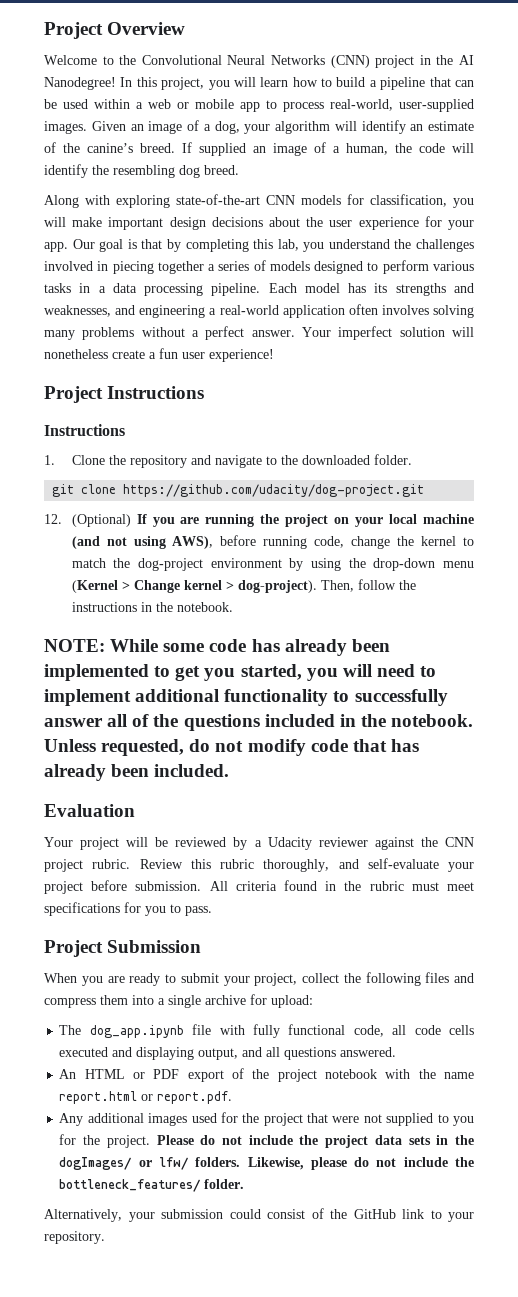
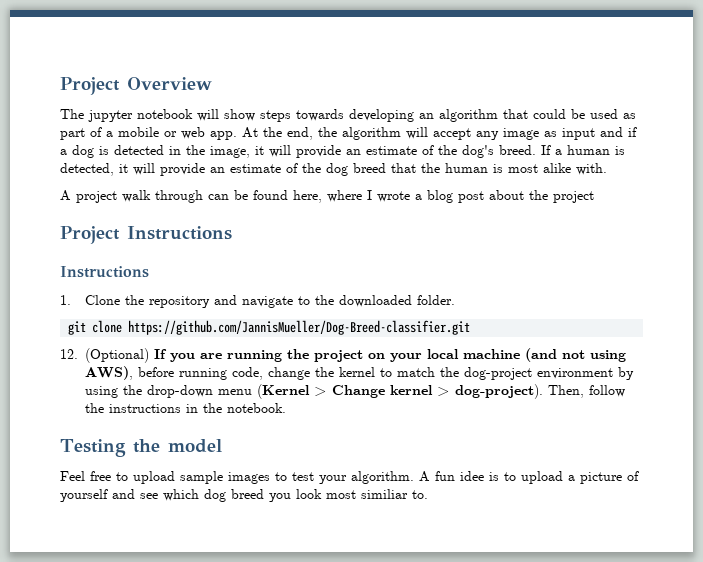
[44,55,475,68] [44,77,474,90] [44,99,474,112] [44,120,474,134] [44,142,133,153] Welcome to the Convolutional Neural Networks (CNN) project in the AI Nanodegree! In this project, you will learn how to build a pipeline that can be used within a web or mobile app to process real-world, user-supplied images. Given an image of a dog, your algorithm will identify an estimate of the canine’s -> [60,109,636,122] [60,127,637,140] [60,145,494,158] The jupyter notebook will show steps towards developing an algorithm that could be used as part of a mobile or web app. At the end, the algorithm will accept any image as input and if a dog is detected in the image, it will provide an estimate of the dog's
[199,142,474,156] [44,164,239,178] [44,194,474,208] [44,216,474,230] [44,239,474,252] [44,260,474,274] [44,283,474,296] [44,304,474,318] [44,326,474,340] [44,348,274,362] supplied an image of a human, the code will identify the resembling dog breed. // Along with exploring state-of-the-art CNN models for classification, you will make important design decisions about the user experience for your app. Our goal is that by completing this lab, you understand the challenges involved in piecing together a series of models designed to perform various tasks in a data processing pipeline. Each model has its strengths and weaknesses, and engineering a real-world application often involves solving many problems without a perfect answer. Your imperfect solution will nonetheless create a fun user experience! -> [555,145,625,155] [60,163,607,176] [60,190,594,203] a human is detected, it will provide an estimate of the dog breed that the human is most alike with. // A project walk through can be found here, where I wrote a blog post about the project
[123,484,425,497] https://github.com/udacity/dog-project.git -> [128,320,471,335] https://github.com/JannisMueller/Dog-Breed-classifier.git
[44,639,390,656] [44,664,437,681] [44,689,448,706] [44,714,474,731] [44,739,419,756] [44,764,230,781] [44,804,135,817] [44,837,474,850] [44,858,474,872] [44,880,474,894] [44,902,212,916] [44,940,202,957] [44,972,474,986] [44,994,313,1008] [59,1024,474,1038] [59,1047,397,1060] [59,1068,474,1082] [59,1091,233,1104] [59,1112,474,1126] [59,1134,475,1148] [59,1157,474,1170] [59,1179,245,1192] [44,1208,474,1222] [44,1231,105,1244] NOTE: While some code has already been implemented to get you started, you will need to implement additional functionality to successfully answer all of the questions included in the notebook. Unless requested, do not modify code that has already been included. // Evaluation // Your project will be reviewed by a Udacity reviewer against the CNN project rubric. Review this rubric thoroughly, and self-evaluate your project before submission. All criteria found in the rubric must meet specifications for you to pass. // Project Submission // When you are ready to submit your project, collect the following files and compress them into a single archive for upload: // The dog_app.ipynb file with fully functional code, all code cells executed and displaying output, and all questions answered. // An HTML or PDF export of the project notebook with the name report.html or report.pdf. // Any additional images used for the project that were not supplied to you for the project. Please do not include the project data sets in the dogImages/ or lfw/ folders. Likewise, please do not include the bottleneck_features/ folder. // Alternatively, your submission could consist of the GitHub link to your repository. -> [60,439,222,457] [60,471,639,484] [60,489,428,502] Testing the model // Feel free to upload sample images to test your algorithm. A fun idee is to upload a picture of yourself and see which dog breed you look most similiar to.

